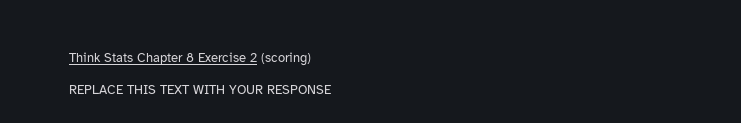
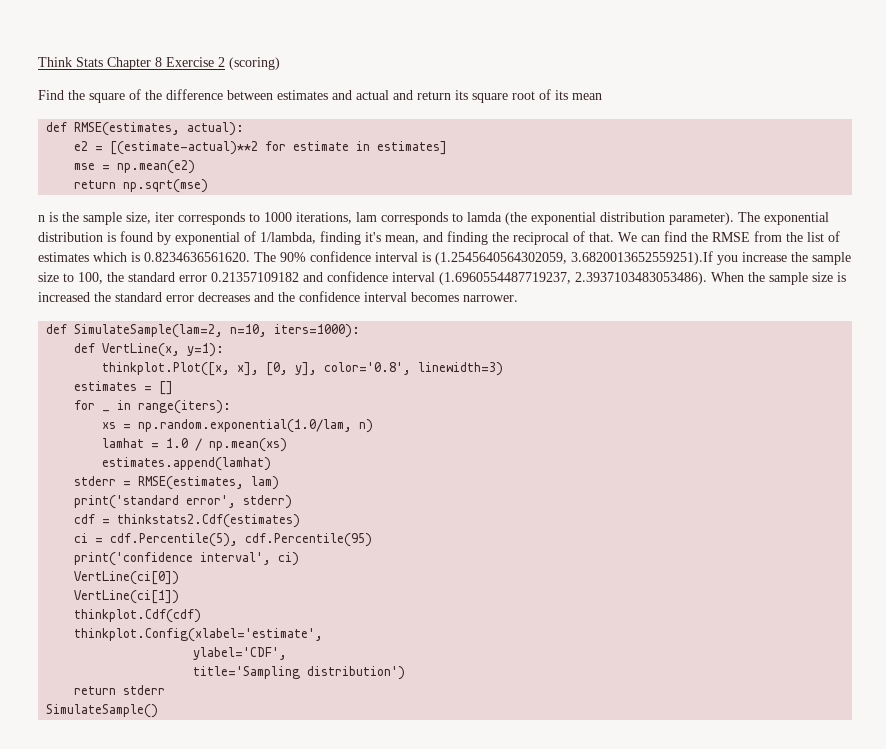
[69,85,331,94] REPLACE THIS TEXT WITH YOUR RESPONSE -> [38,89,602,103] [46,122,245,136] [74,141,448,155] [74,160,196,174] [74,179,209,193] [38,212,829,225] [38,231,840,245] [38,251,851,265] [38,271,846,285] [38,291,518,302] [46,324,361,338] [74,343,225,357] [102,362,504,376] [74,381,174,395] [74,400,96,410] [102,410,111,412] [117,400,232,414] [102,419,374,433] [102,438,288,452] [102,457,272,471] [74,476,280,490] [74,495,293,509] [74,514,301,528] [74,533,373,547] [74,552,300,566] [74,571,180,585] [74,590,180,604] [74,609,202,623] [74,628,324,642] [193,647,288,660] [193,666,406,680] [74,685,166,695] [46,704,159,718] Find the square of the difference between estimates and actual and return its square root of its mean // def RMSE(estimates, actual): // e2 = [(estimate-actual)**2 for estimate in estimates] // mse = np.mean(e2) // return np.sqrt(mse) // n is the sample size, iter corresponds to 1000 iterations, lam corresponds to lamda (the exponential distribution parameter). The exponential distribution is found by exponential of 1/lambda, finding it's mean, and finding the reciprocal of that. We can find the RMSE from the list of estimates which is 0.8234636561620. The 90% confidence interval is (1.2545640564302059, 3.6820013652559251).If you increase the sample size to 100, the standard error 0.21357109182 and confidence interval (1.6960554487719237, 2.3937103483053486). When the sample size is increased the standard error decreases and the confidence interval becomes narrower. // def SimulateSample(lam=2, n=10, iters=1000): // def VertLine(x, y=1): // thinkplot.Plot([x, x], [0, y], color='0.8', linewidth=3) // estimates = [] // for _ in range(iters): // xs = np.random.exponential(1.0/lam, n) // lamhat = 1.0 / np.mean(xs) // estimates.append(lamhat) // stderr = RMSE(estimates, lam) // print('standard error', stderr) // cdf = thinkstats2.Cdf(estimates) // ci = cdf.Percentile(5), cdf.Percentile(95) // print('confidence interval', ci) // VertLine(ci[0]) // VertLine(ci[1]) // thinkplot.Cdf(cdf) // thinkplot.Config(xlabel='estimate', // ylabel='CDF', // title='Sampling distribution') // return stderr // SimulateSample()

